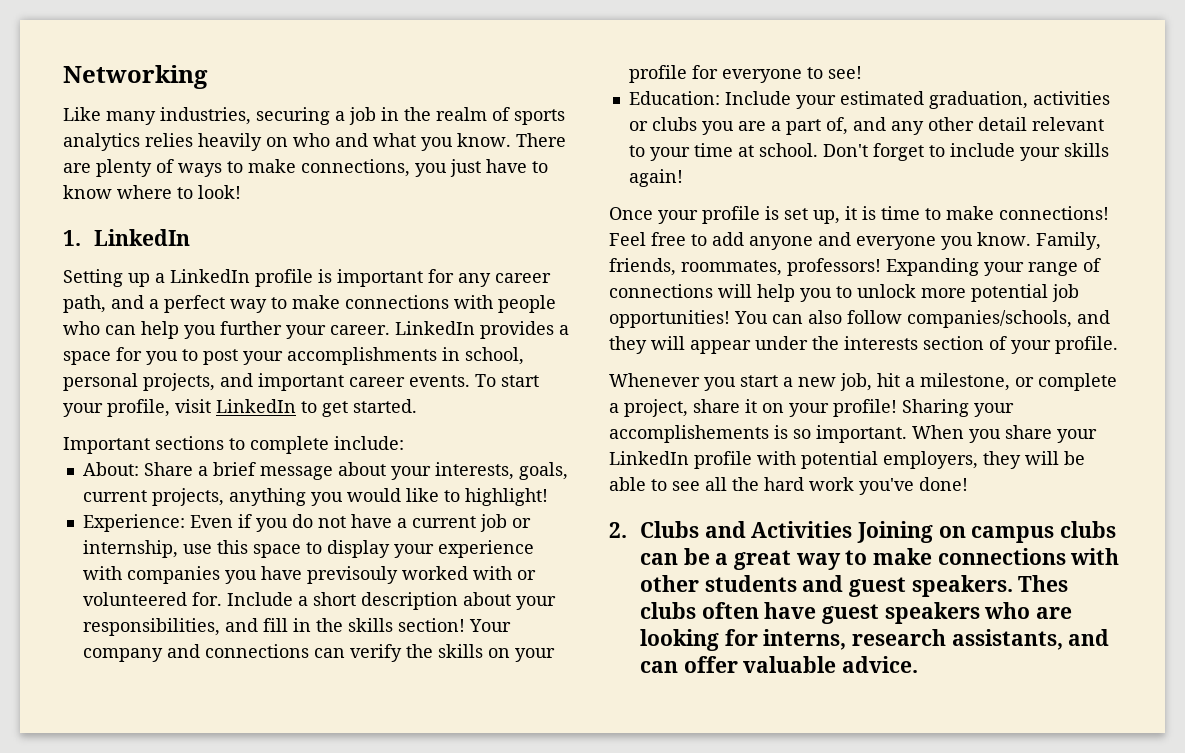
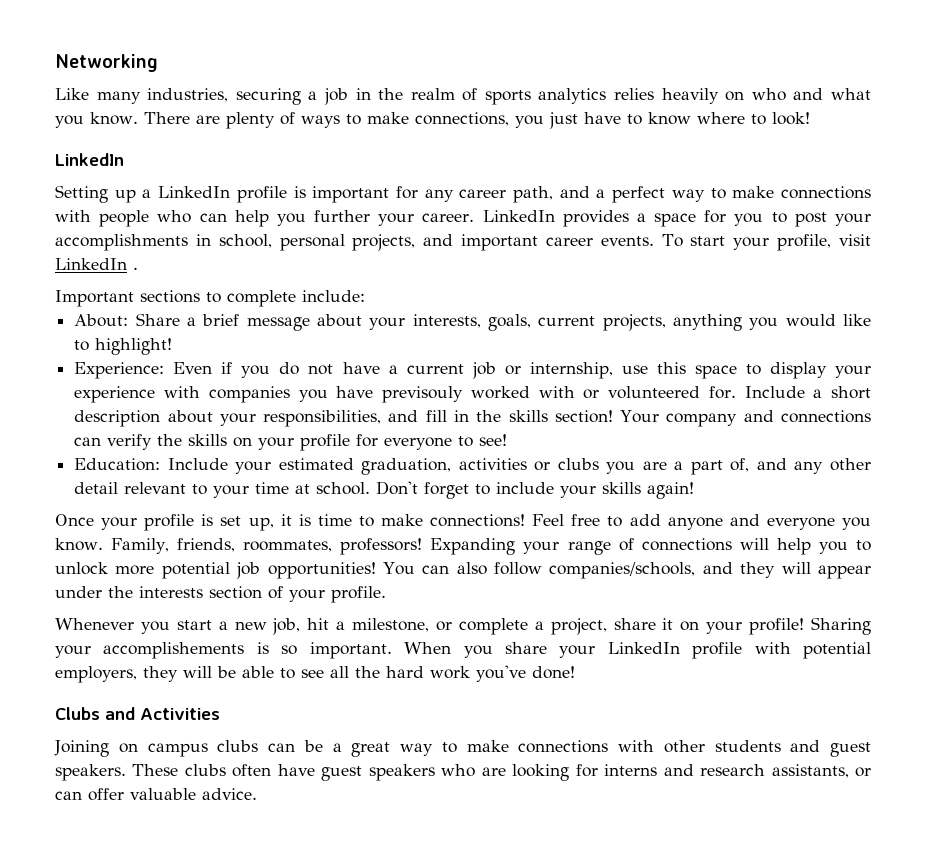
[63,230,81,246] 1. -> (810, 118) none
[301,399,417,417] to get started. -> [133,267,138,270] .
[609,522,627,538] 2. -> (575, 672) none
(853, 529) none -> (220, 714) //
[1018,575,1069,592] Thes -> [132,764,179,776] These
[763,629,847,650] interns, -> [604,764,694,776] interns and
[1068,629,1110,646] and -> [855,767,871,777] or

